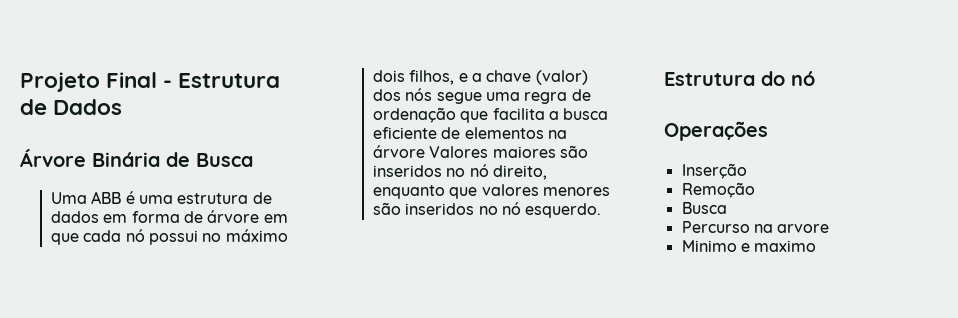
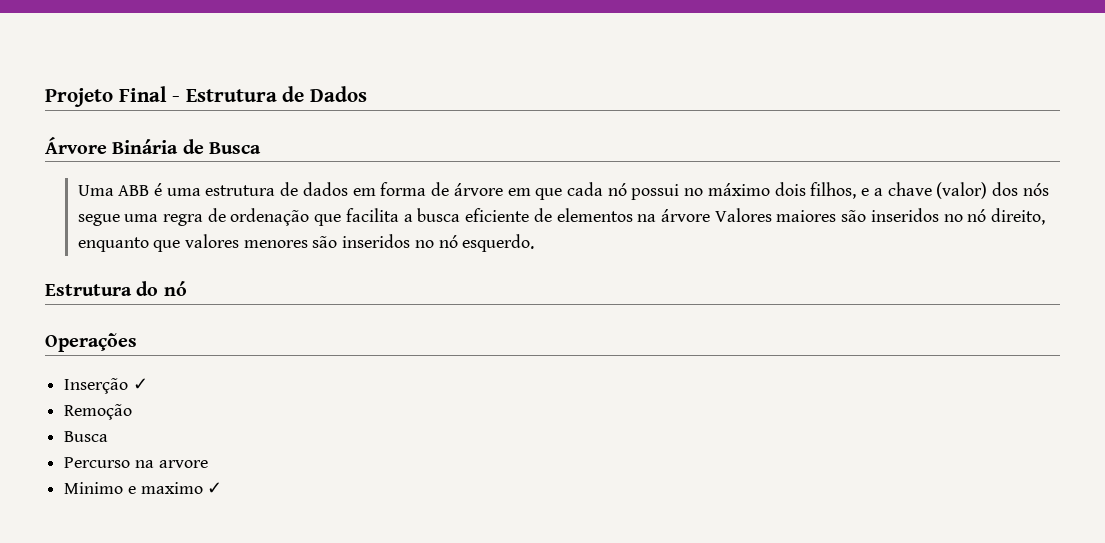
(747, 171) none -> [132,378,148,390] ✓
(817, 246) none -> [207,482,223,494] ✓

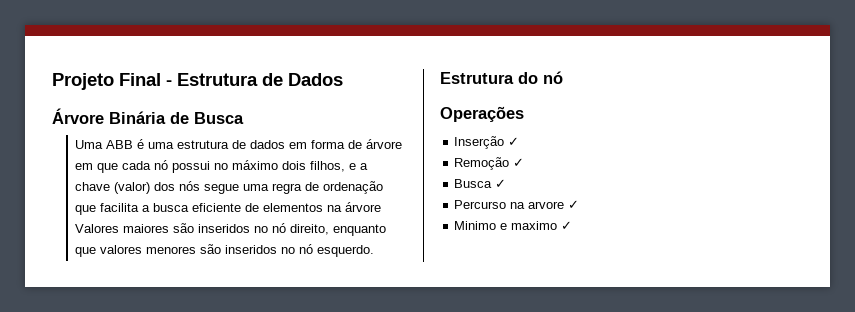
[64,431,109,442] // Busca -> [513,158,525,167] [454,179,507,188] ✓ // Busca ✓
(208, 464) none -> [568,200,580,209] ✓

